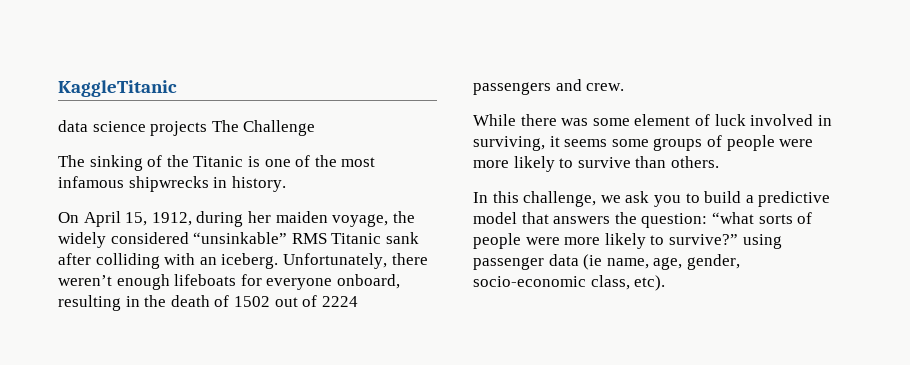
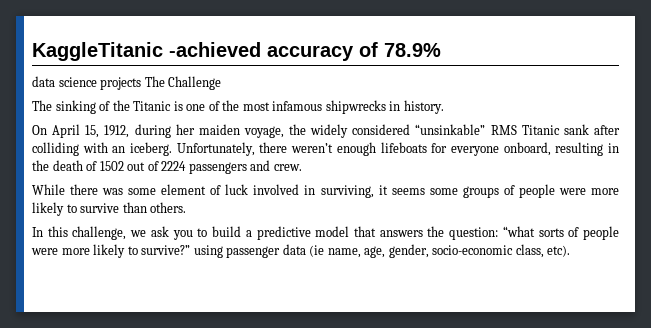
(177, 88) none -> [169,42,441,61] -achieved accuracy of 78.9%

